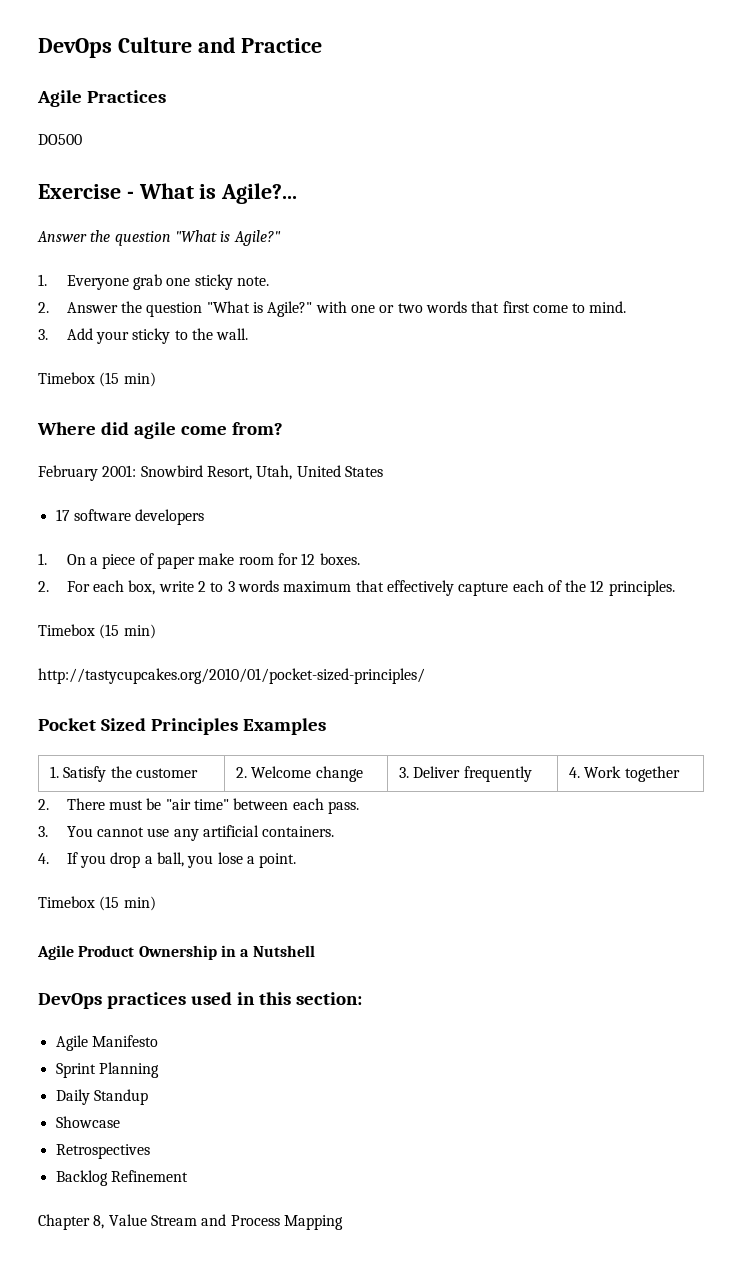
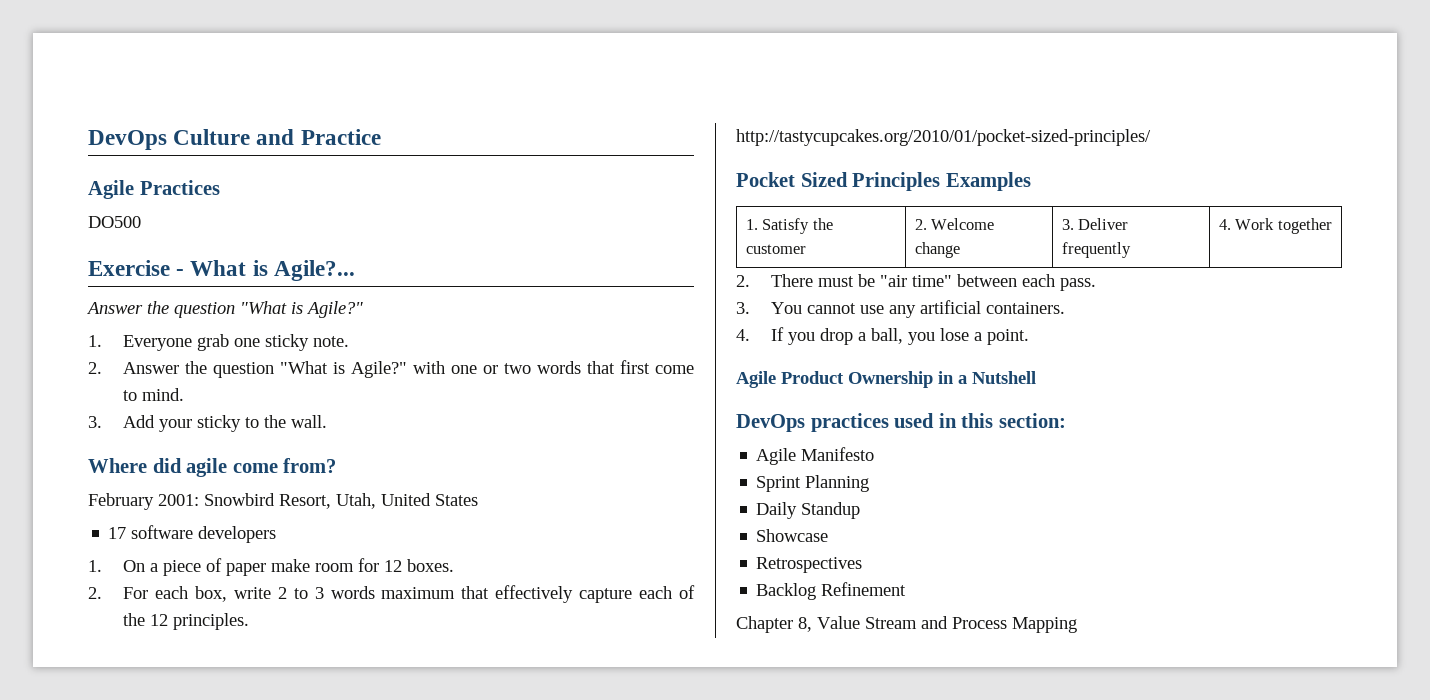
[38,372,156,387] // Timebox (15 min) -> (328, 421) none
[38,624,156,639] // Timebox (15 min) -> (250, 621) none
[38,896,156,911] // Timebox (15 min) -> (1030, 337) none

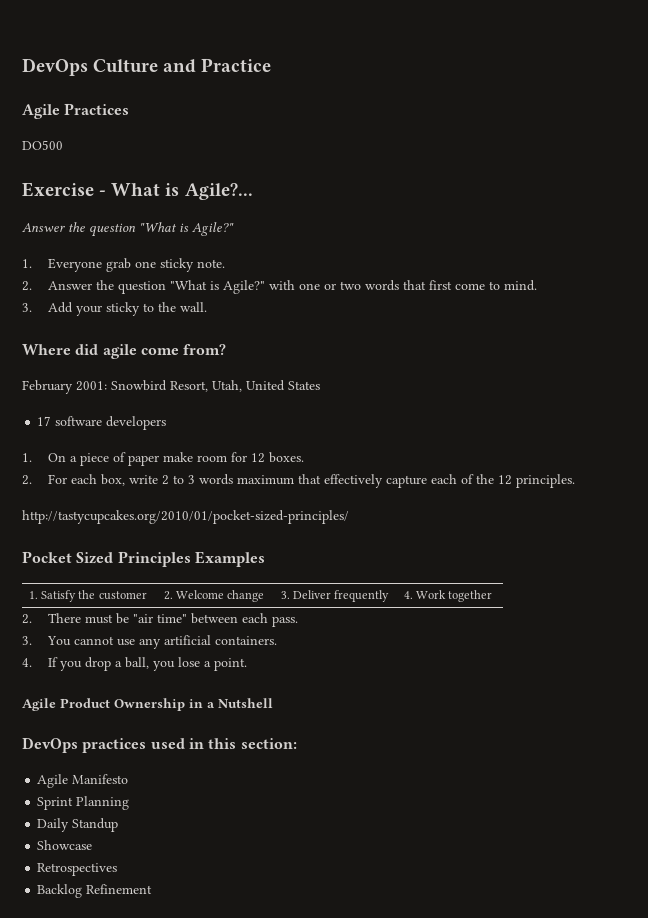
[736,616,1077,633] // Chapter 8, Value Stream and Process Mapping -> (153, 889) none

